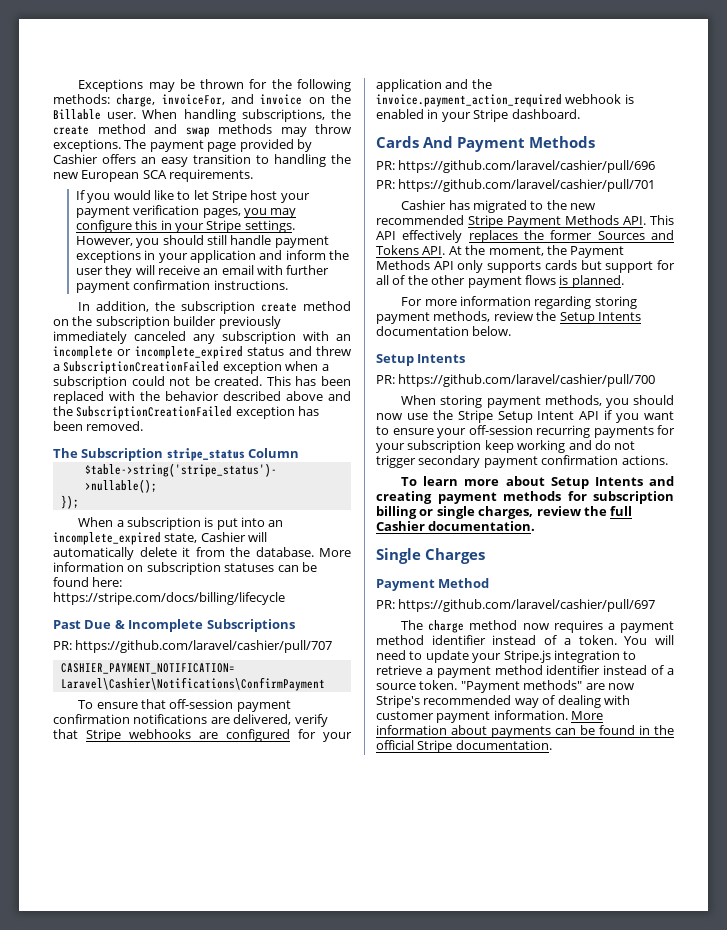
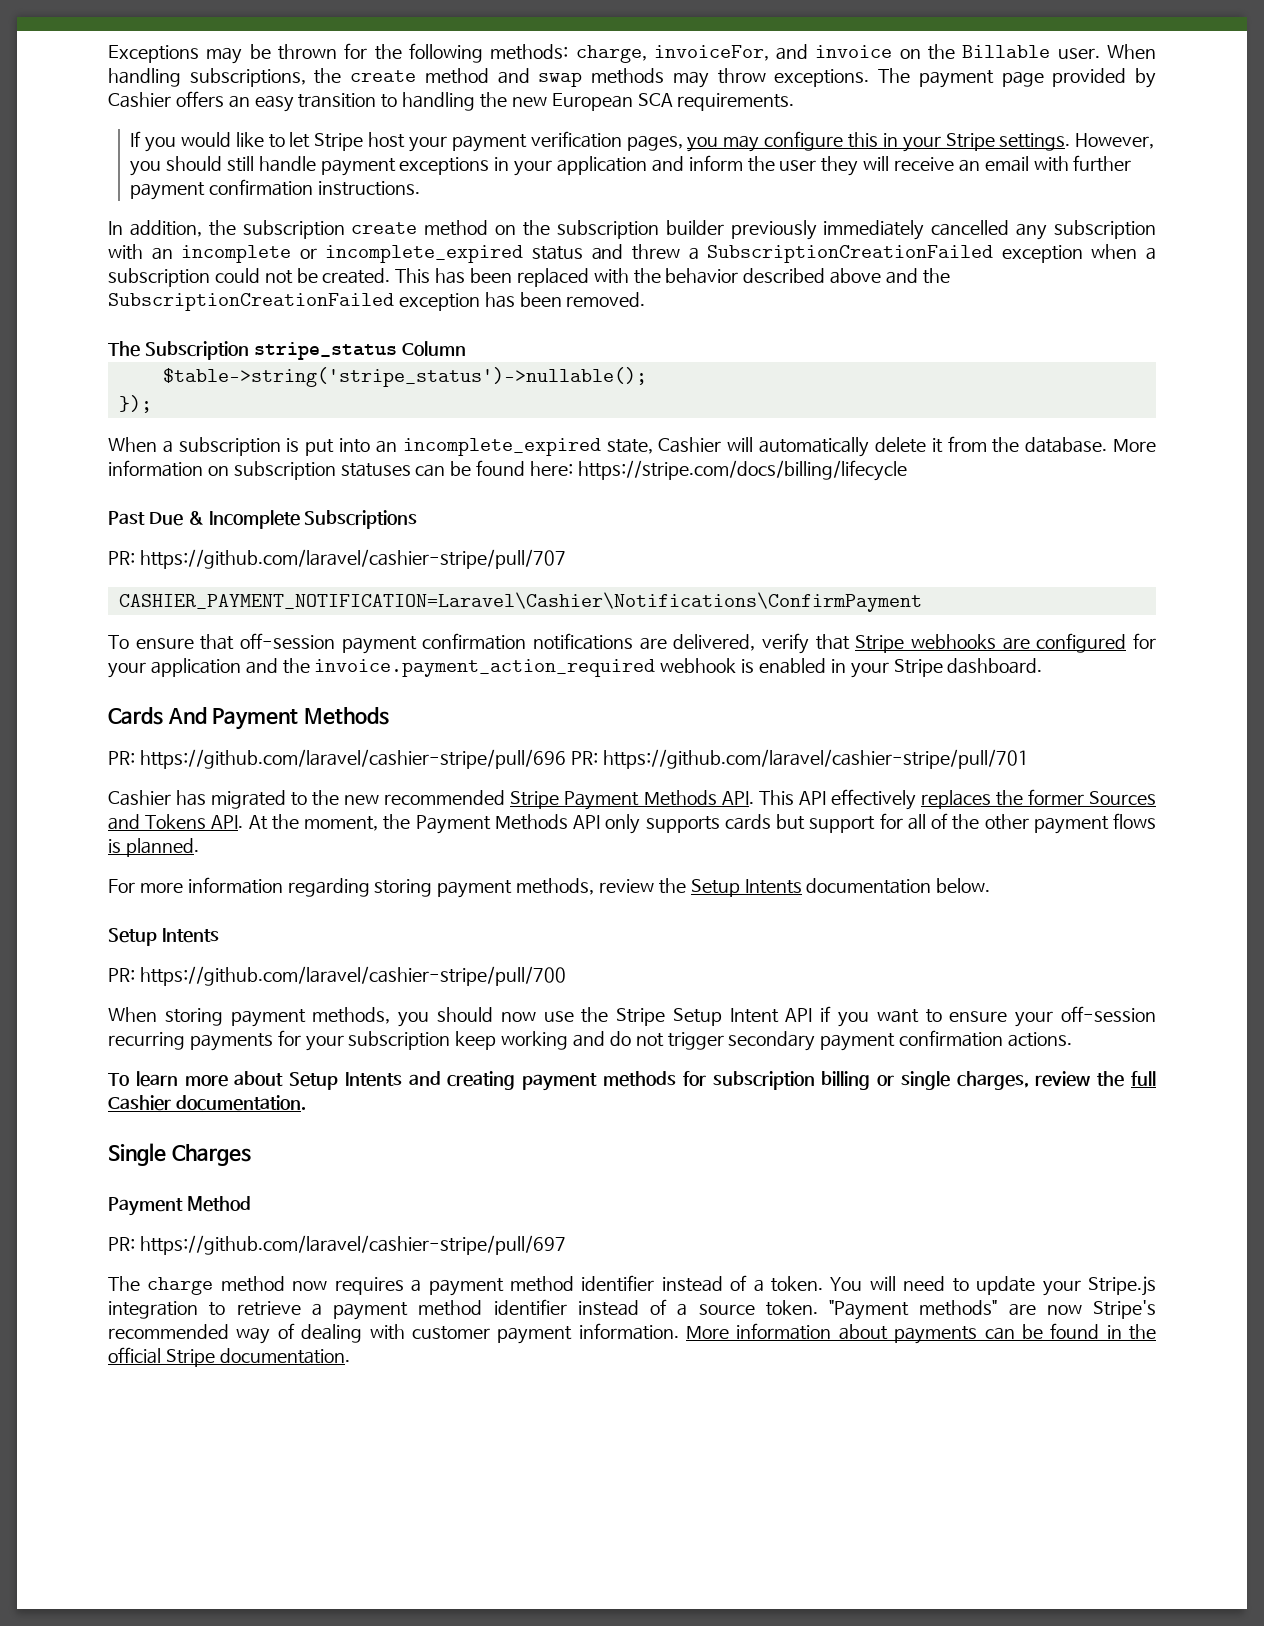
[134,331,186,341] canceled -> [931,220,1010,236] cancelled
[75,640,333,653] https://github.com/laravel/cashier/pull/707 -> [139,549,566,569] https://github.com/laravel/cashier-stripe/pull/707
[398,160,656,173] [376,179,656,192] https://github.com/laravel/cashier/pull/696 // PR: https://github.com/laravel/cashier/pull/701 -> [139,749,1029,769] https://github.com/laravel/cashier-stripe/pull/696 PR: https://github.com/laravel/cashier-stripe/pull/701
[398,374,656,387] https://github.com/laravel/cashier/pull/700 -> [139,966,566,986] https://github.com/laravel/cashier-stripe/pull/700
[398,599,656,612] https://github.com/laravel/cashier/pull/697 -> [139,1235,566,1255] https://github.com/laravel/cashier-stripe/pull/697

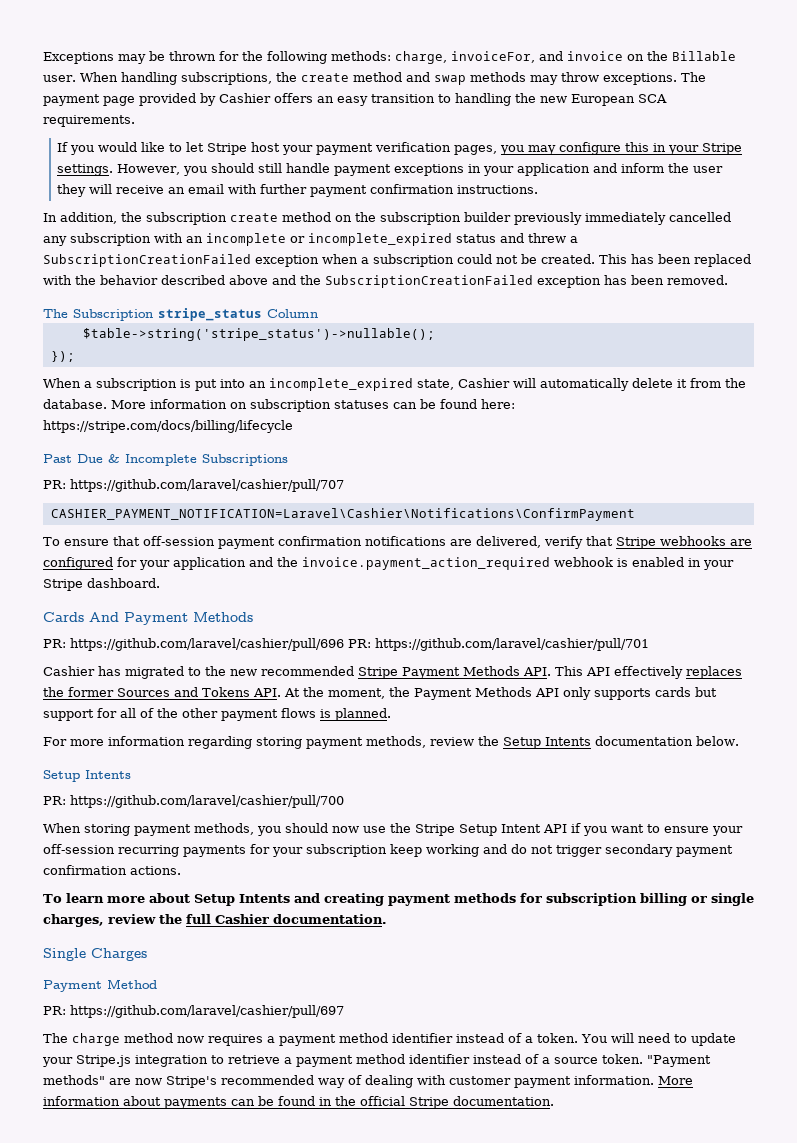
[139,549,566,569] https://github.com/laravel/cashier-stripe/pull/707 -> [70,479,344,492] https://github.com/laravel/cashier/pull/707
[139,749,1029,769] https://github.com/laravel/cashier-stripe/pull/696 PR: https://github.com/laravel/cashier-stripe/pull/701 -> [70,638,649,651] https://github.com/laravel/cashier/pull/696 PR: https://github.com/laravel/cashier/pull/701
[139,966,566,986] https://github.com/laravel/cashier-stripe/pull/700 -> [70,795,344,808] https://github.com/laravel/cashier/pull/700
[139,1235,566,1255] https://github.com/laravel/cashier-stripe/pull/697 -> [70,1005,344,1018] https://github.com/laravel/cashier/pull/697

